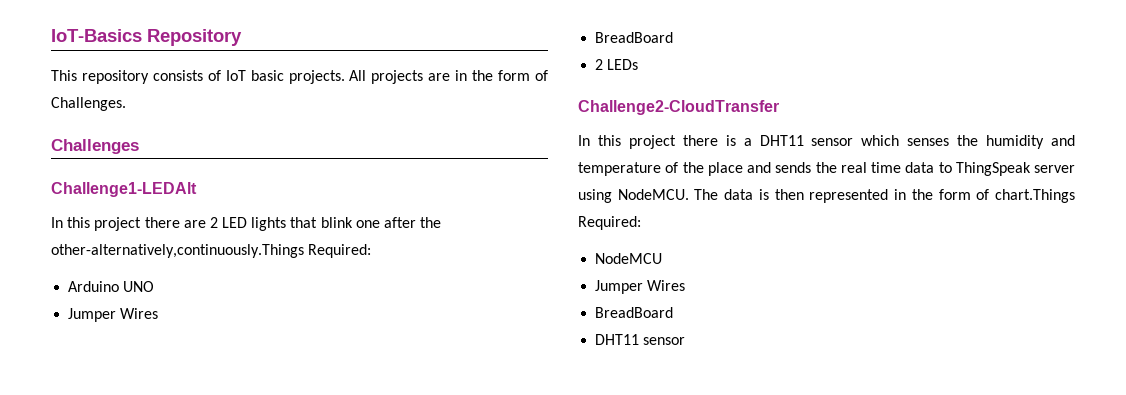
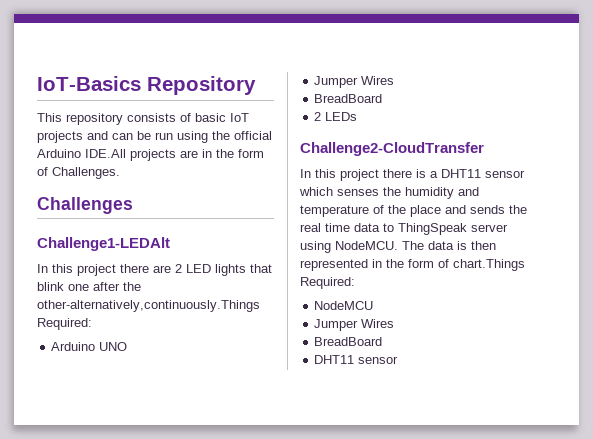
[225,70,367,84] IoT basic projects. All -> [195,113,249,122] [37,131,272,143] [37,149,126,158] basic IoT projects and can be run using the official Arduino IDE.All

